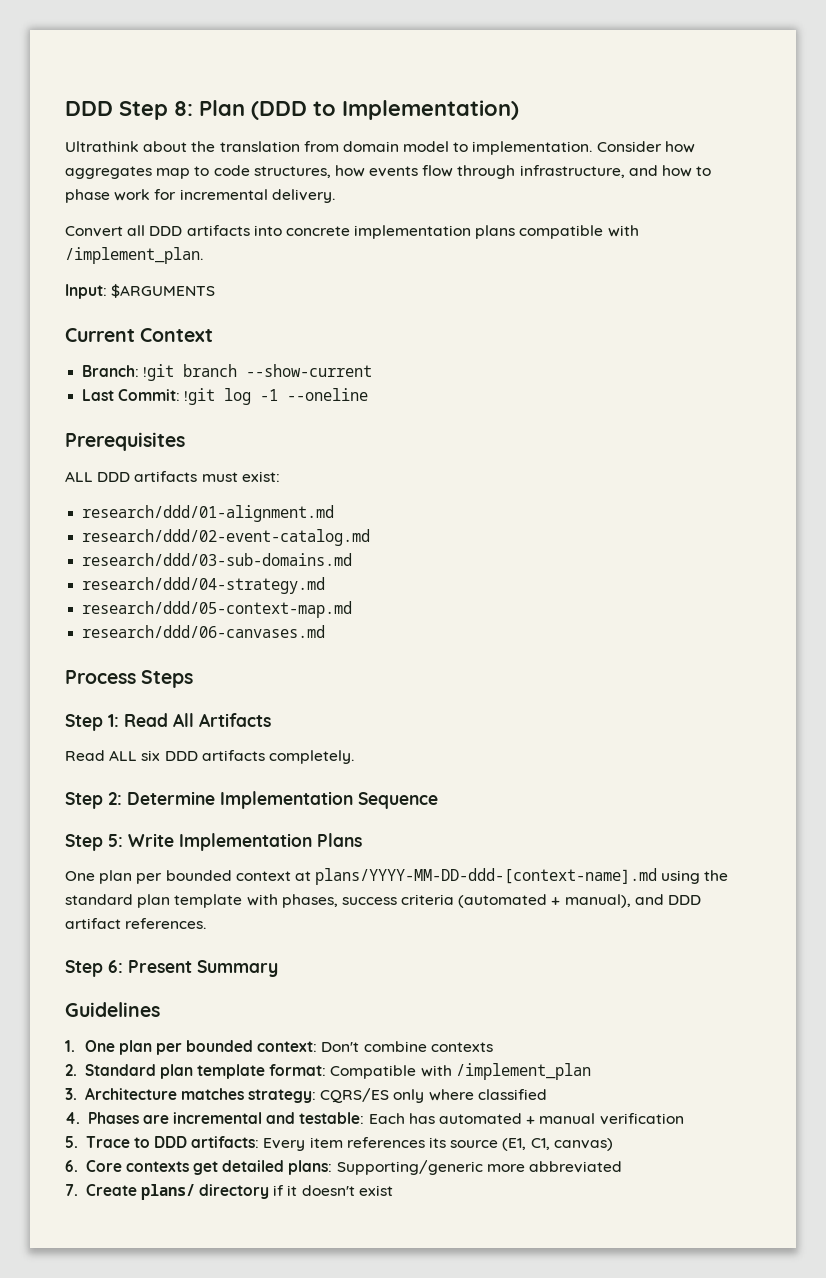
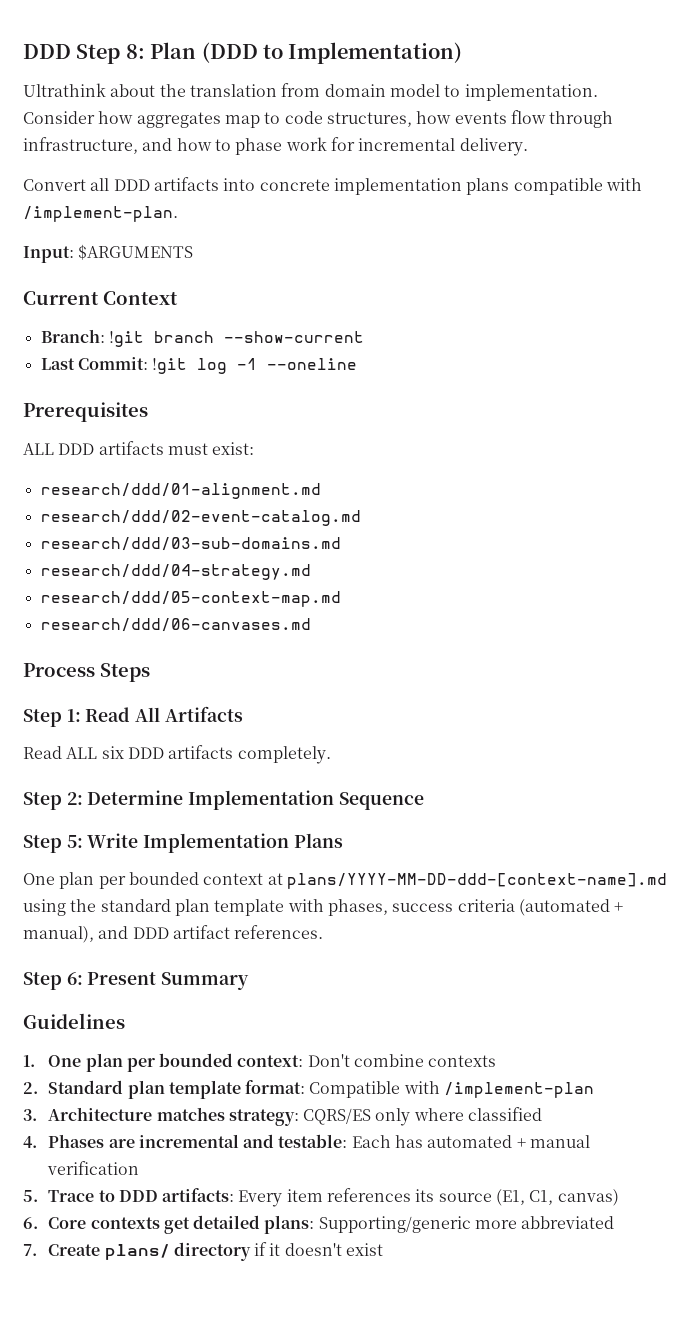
[65,247,203,264] /implement_plan. -> [23,206,178,222] /implement-plan.
[455,1063,591,1080] /implement_plan -> [444,1082,595,1098] /implement-plan

